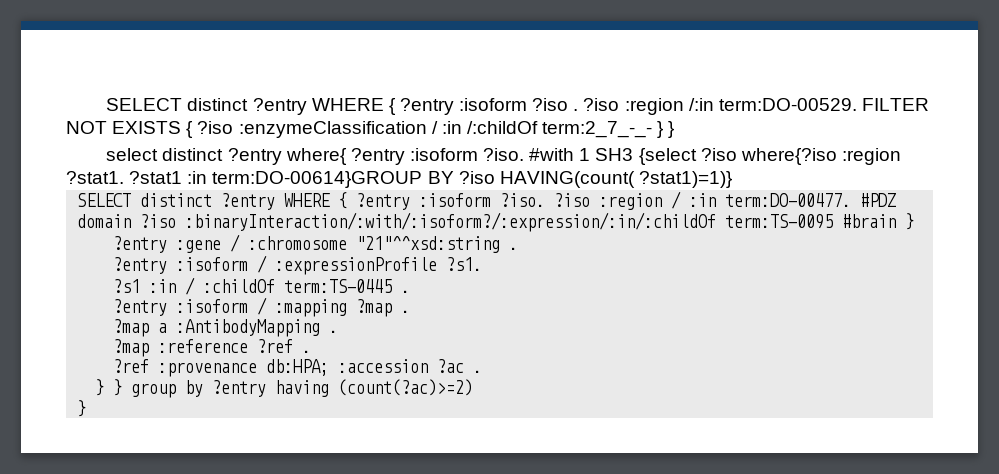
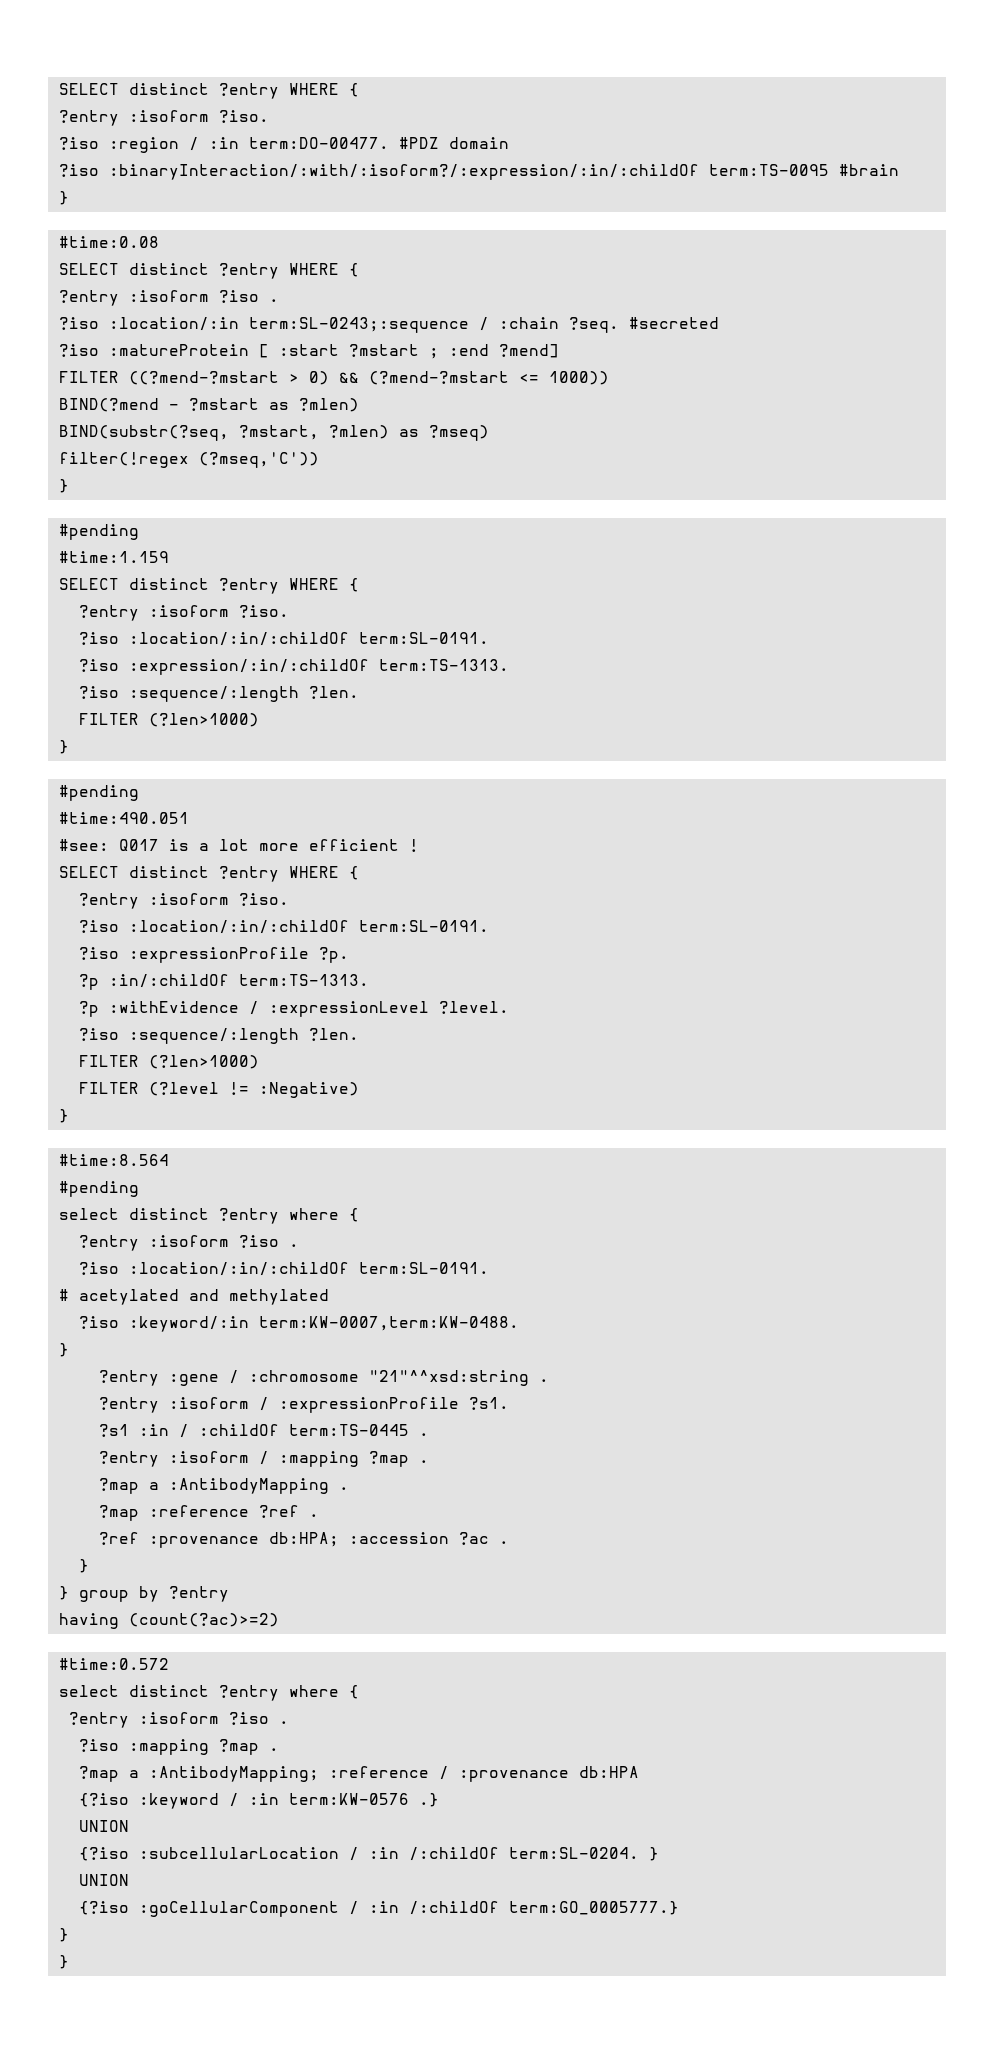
[106,98,929,115] [66,121,675,138] [106,148,901,165] [66,171,732,188] [77,192,546,210] SELECT distinct ?entry WHERE { ?entry :isoform ?iso . ?iso :region /:in term:DO-00529. FILTER NOT EXISTS { ?iso :enzymeClassification / :in /:childOf term:2_7_-_- } } // select distinct ?entry where{ ?entry :isoform ?iso. #with 1 SH3 {select ?iso where{?iso :region ?stat1. ?stat1 :in term:DO-00614}GROUP BY ?iso HAVING(count( ?stat1)=1)} // SELECT distinct ?entry WHERE { ?entry :isoform ?iso. -> [58,83,359,99] [58,110,269,126] SELECT distinct ?entry WHERE { // ?entry :isoform ?iso. //
(132, 221) none -> (509, 143) //
(897, 221) none -> [58,191,69,205] [58,236,159,248] [58,263,359,279] [58,290,279,306] [58,317,719,333] [58,344,559,359] [58,371,609,385] [58,398,359,412] [58,425,489,441] [58,452,319,468] [58,479,69,493] [58,524,139,540] [58,551,169,563] [58,578,359,594] [78,605,289,621] [78,632,489,646] [78,659,509,675] [78,686,359,702] [78,713,259,727] [58,740,69,754] [58,785,139,801] [58,812,189,824] [58,839,419,852] [58,866,359,882] [78,893,289,909] [78,920,489,934] [78,947,349,963] [78,974,369,990] [78,1001,509,1017] [78,1028,359,1044] [78,1055,259,1069] [78,1082,359,1098] [58,1109,69,1123] [58,1154,169,1166] [58,1181,139,1197] [58,1208,359,1224] [78,1235,299,1251] [78,1262,489,1276] [58,1289,329,1305] [78,1316,519,1332] // } // #time:0.08 // SELECT distinct ?entry WHERE { // ?entry :isoform ?iso . // ?iso :location/:in term:SL-0243;:sequence / :chain ?seq. #secreted // ?iso :matureProtein [ :start ?mstart ; :end ?mend] // FILTER ((?mend-?mstart > 0) && (?mend-?mstart <= 1000)) // BIND(?mend - ?mstart as ?mlen) // BIND(substr(?seq, ?mstart, ?mlen) as ?mseq) // filter(!regex (?mseq,'C')) // } // #pending // #time:1.159 // SELECT distinct ?entry WHERE { // ?entry :isoform ?iso. // ?iso :location/:in/:childOf term:SL-0191. // ?iso :expression/:in/:childOf term:TS-1313. // ?iso :sequence/:length ?len. // FILTER (?len>1000) // } // #pending // #time:490.051 // #see: Q017 is a lot more efficient ! // SELECT distinct ?entry WHERE { // ?entry :isoform ?iso. // ?iso :location/:in/:childOf term:SL-0191. // ?iso :expressionProfile ?p. // ?p :in/:childOf term:TS-1313. // ?p :withEvidence / :expressionLevel ?level. // ?iso :sequence/:length ?len. // FILTER (?len>1000) // FILTER (?level != :Negative) // } // #time:8.564 // #pending // select distinct ?entry where { // ?entry :isoform ?iso . // ?iso :location/:in/:childOf term:SL-0191. // # acetylated and methylated // ?iso :keyword/:in term:KW-0007,term:KW-0488. //
(105, 387) none -> (89, 1566) //
(267, 388) none -> (229, 1594) //
(474, 387) none -> [58,1658,169,1670] [58,1685,359,1701] [68,1712,289,1728] [78,1739,279,1755] [78,1766,639,1782] [78,1793,439,1809] [78,1820,129,1832] [78,1847,659,1861] [78,1874,129,1886] [78,1901,679,1917] [58,1928,69,1942] // #time:0.572 // select distinct ?entry where { // ?entry :isoform ?iso . // ?iso :mapping ?map . // ?map a :AntibodyMapping; :reference / :provenance db:HPA // {?iso :keyword / :in term:KW-0576 .} // UNION // {?iso :subcellularLocation / :in /:childOf term:SL-0204. } // UNION // {?iso :goCellularComponent / :in /:childOf term:GO_0005777.} // }

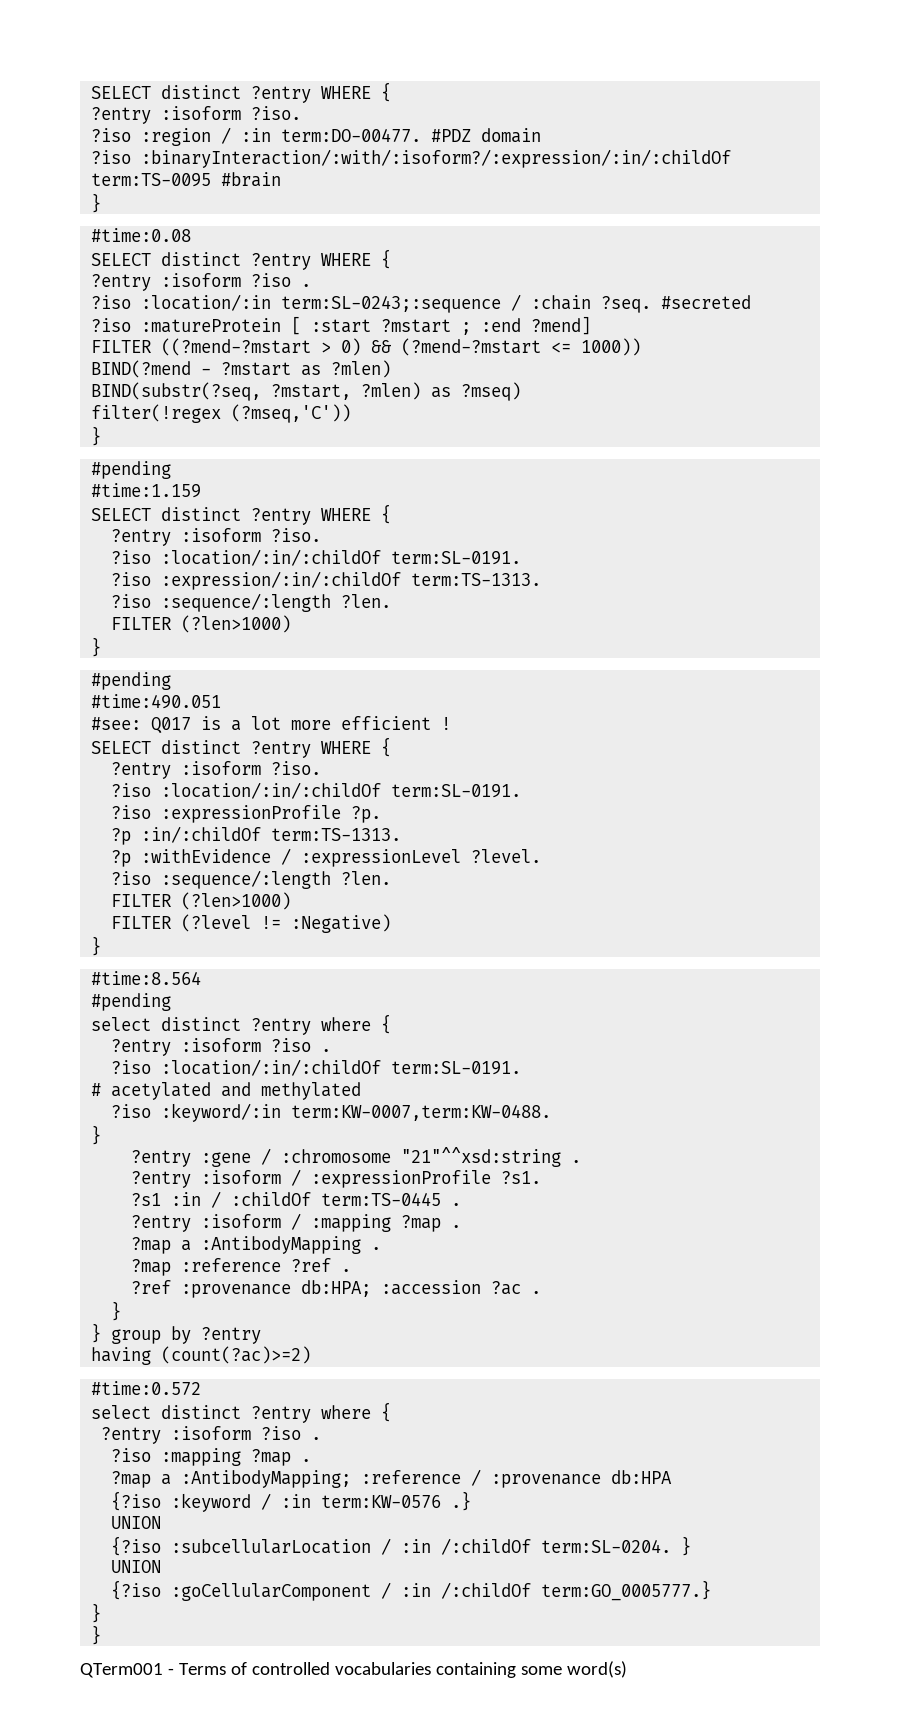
(69, 1962) none -> [80,1661,627,1678] // QTerm001 - Terms of controlled vocabularies containing some word(s)

